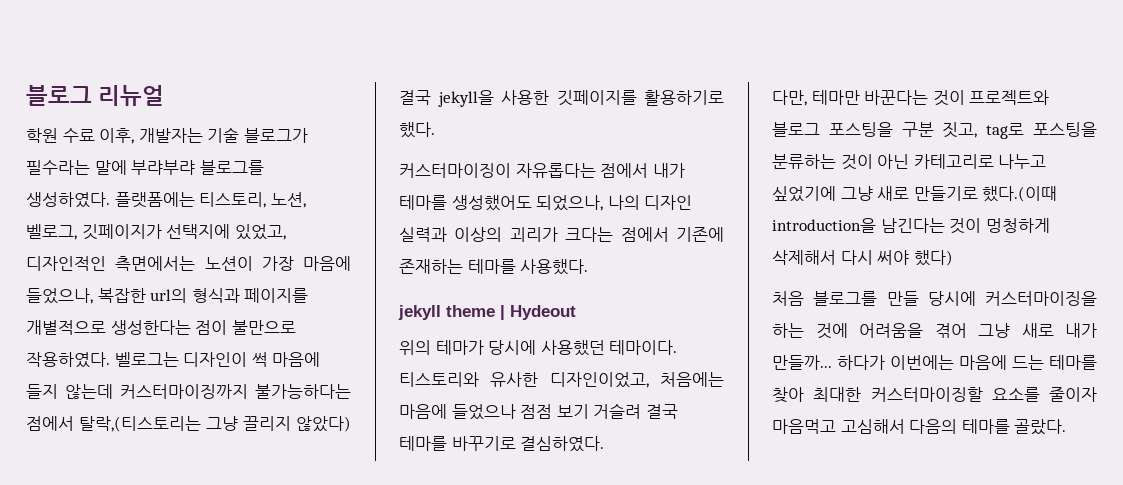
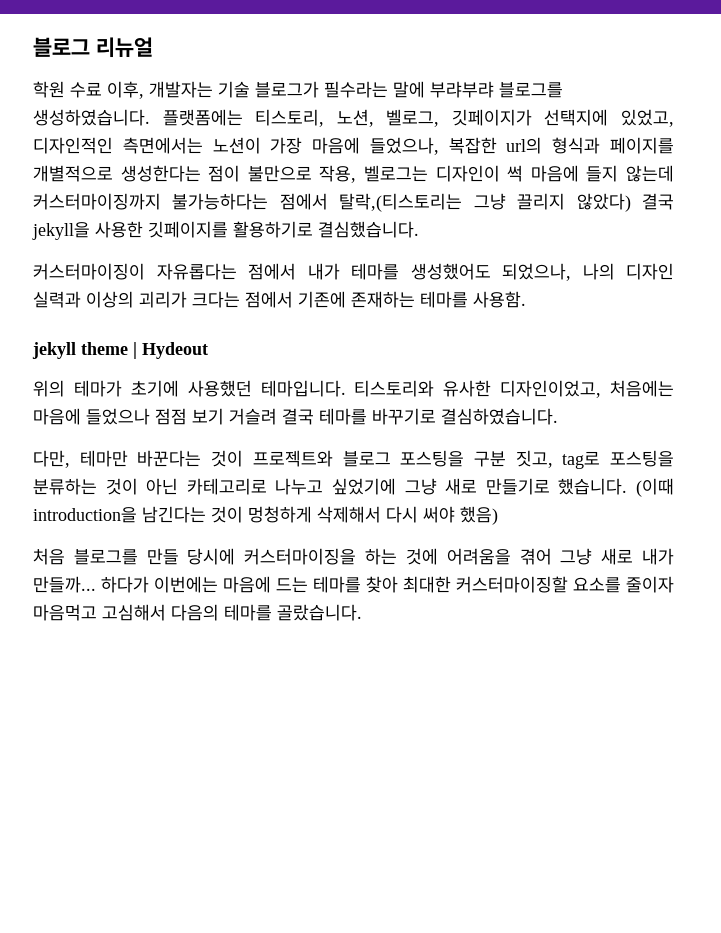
[26,192,110,208] 생성하였다. -> [33,109,150,126] 생성하였습니다.
[26,352,110,368] 작용하였다. -> [319,165,357,183] 작용,
[399,122,435,138] 했다. -> [318,221,419,238] 결심했습니다.
[520,259,589,275] 사용했다. -> [473,291,526,308] 사용함.
[488,340,678,356] 당시에 사용했던 테마이다. -> [130,380,346,397] 초기에 사용했던 테마입니다.
[520,436,605,452] 결심하였다. -> [441,408,558,425] 결심하였습니다.
[982,186,1058,202] 했다.(이때 -> [558,478,675,497] 했습니다. (이때
[913,250,953,266] 했다) -> [460,506,498,525] 했음)
[1014,419,1067,435] 골랐다. -> [277,604,362,621] 골랐습니다.

